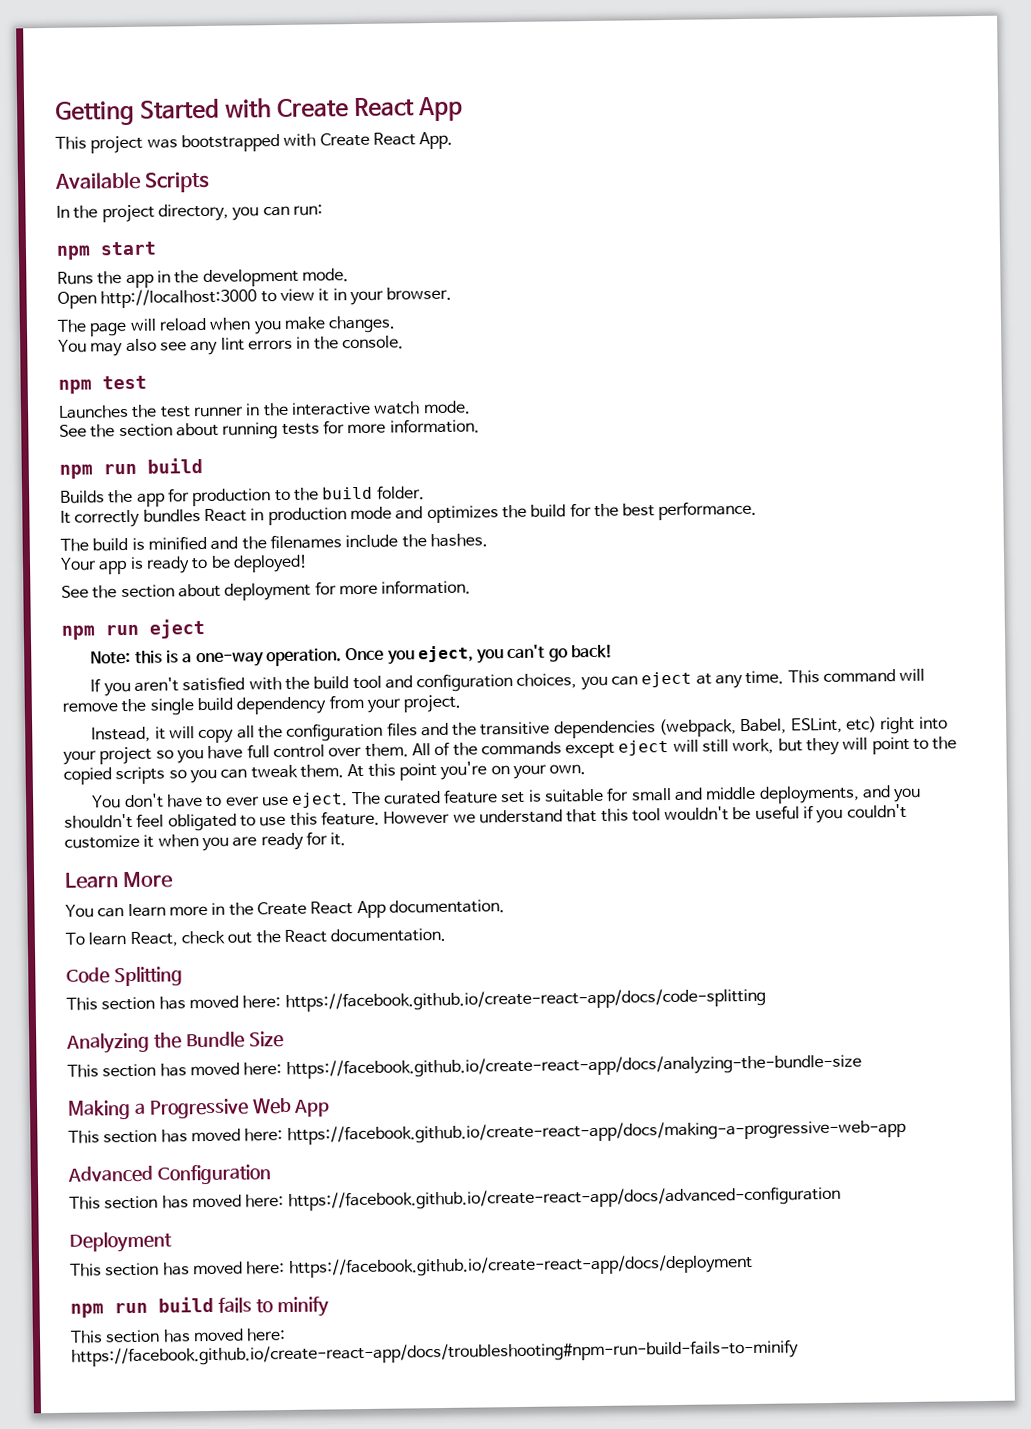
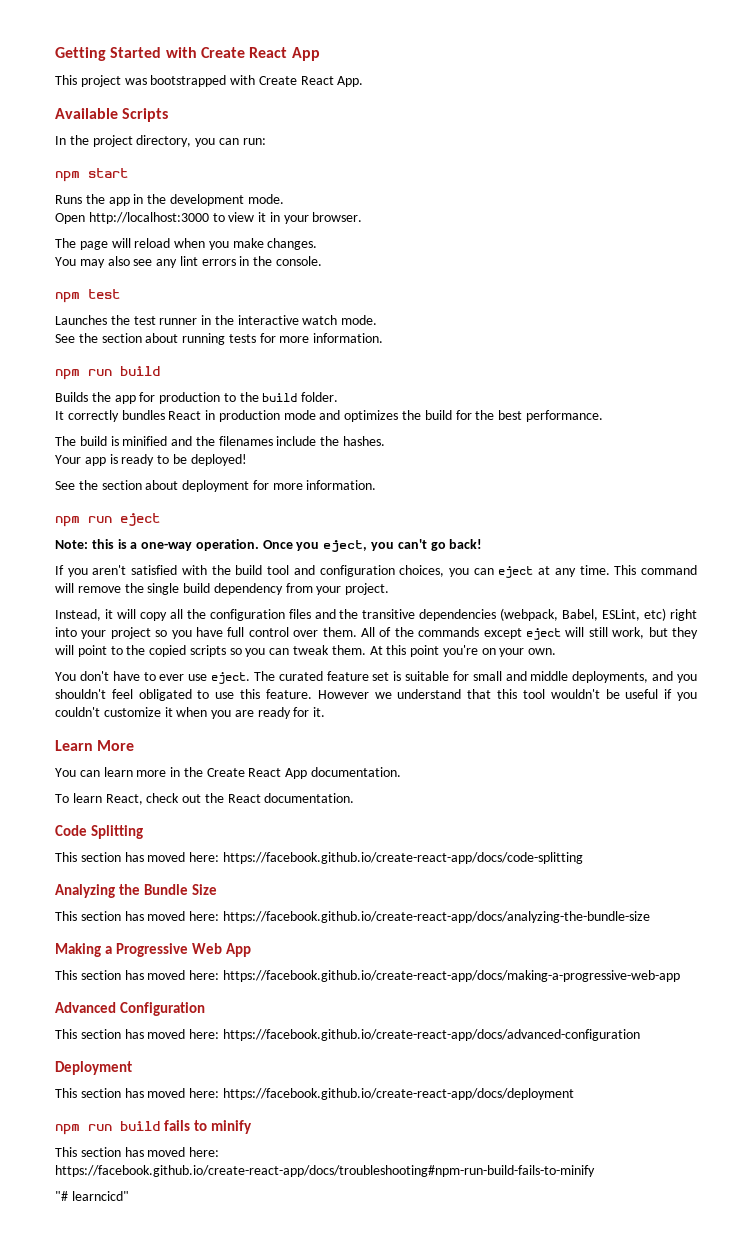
(799, 1353) none -> [55,1191,129,1201] // "# learncicd"

